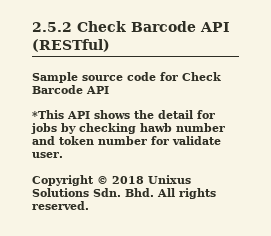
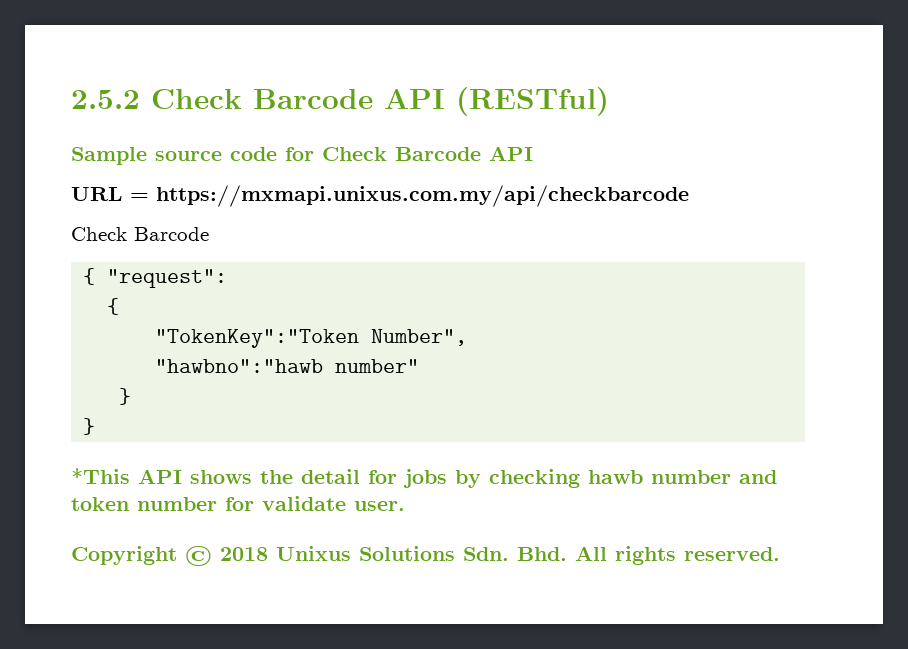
(109, 90) none -> [71,185,689,207] [71,227,209,241] [83,268,228,288] [107,298,120,315] [155,329,468,348] [155,359,420,373] [119,388,132,405] [83,418,96,435] // URL = https://mxmapi.unixus.com.my/api/checkbarcode // Check Barcode // { "request": // { // "TokenKey":"Token Number", // "hawbno":"hawb number" // } // }

